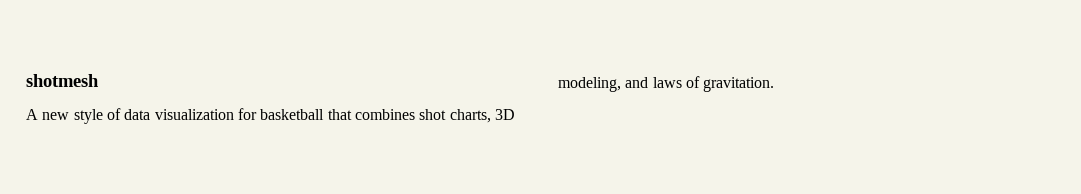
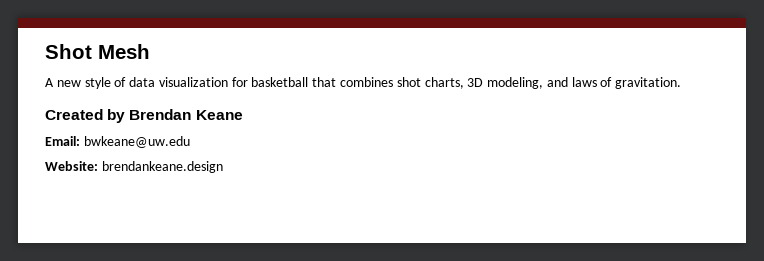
[26,74,99,87] shotmesh -> [45,44,150,59] Shot Mesh
(775, 84) none -> [45,109,243,123] [45,136,190,148] [45,161,223,173] // Created by Brendan Keane // Email: bwkeane@uw.edu // Website: brendankeane.design

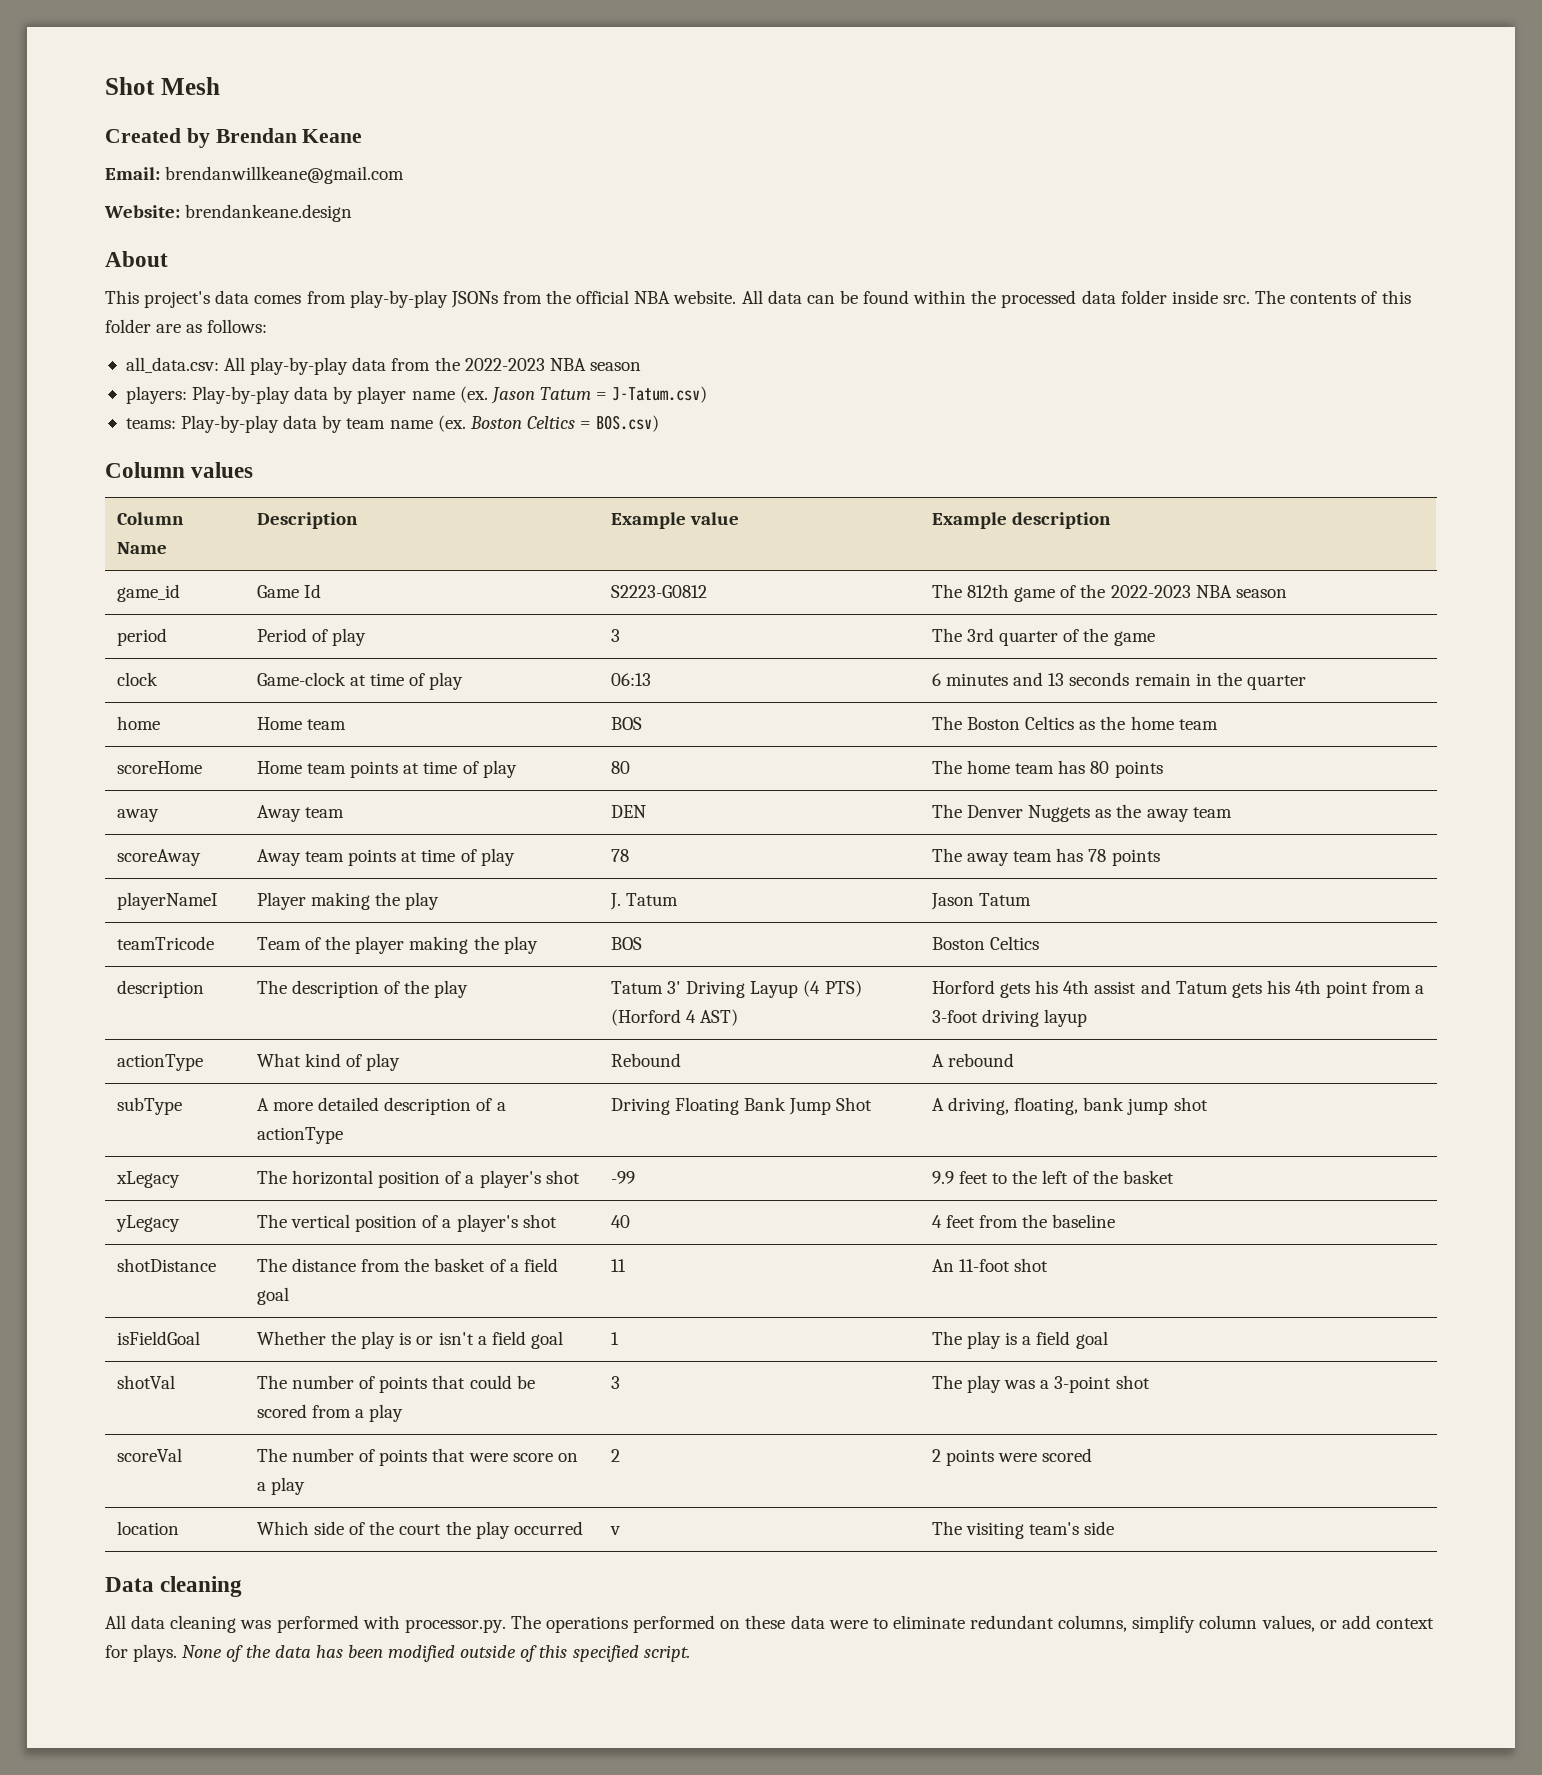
[45,77,682,89] // A new style of data visualization for basketball that combines shot charts, 3D modeling, and laws of gravitation. -> (220, 86) none
[83,136,190,148] bwkeane@uw.edu -> [165,166,405,184] brendanwillkeane@gmail.com
(223, 167) none -> [105,251,168,267] [105,290,1411,308] [105,319,268,333] [125,357,641,375] [125,386,708,404] [125,415,660,433] [105,462,254,478] [116,512,184,525] [116,542,167,554] [256,512,358,529] [610,512,740,529] [931,512,1112,529] [116,584,180,602] [256,584,322,598] [610,585,707,598] [931,584,1287,602] [116,628,167,646] [256,628,367,646] [610,629,620,642] [931,628,1155,646] [116,672,158,686] [256,672,464,690] [610,673,651,686] [931,672,1306,690] [116,716,160,730] [256,717,347,730] [610,717,642,730] [931,716,1218,730] [116,761,202,774] [256,760,517,778] [610,761,630,774] [931,760,1163,778] [116,809,159,822] [256,805,345,822] [610,805,646,818] [931,804,1232,822] [116,849,201,866] [256,848,515,866] [610,849,629,862] [931,848,1160,866] [116,892,218,910] [256,892,440,910] [609,893,679,910] [930,893,1032,910] [116,936,214,950] [256,936,538,954] [610,937,642,950] [931,936,1040,950] [116,980,204,998] [256,980,469,998] [610,980,862,998] [610,1009,739,1026] [931,980,1425,998] [931,1009,1088,1027] [116,1054,203,1071] [256,1053,401,1071] [610,1053,681,1067] [931,1053,1015,1067] [116,1097,182,1115] [256,1097,506,1115] [256,1127,343,1144] [610,1097,873,1115] [931,1097,1208,1115] [115,1171,180,1188] [256,1170,580,1188] [610,1171,635,1184] [931,1170,1174,1184] [115,1215,180,1232] [256,1214,557,1232] [610,1215,630,1228] [931,1214,1116,1228] [116,1258,216,1272] [256,1258,558,1272] [256,1287,289,1305] [610,1259,626,1272] [931,1258,1049,1272] [116,1331,200,1345] [256,1331,563,1349] [610,1332,619,1345] [931,1331,1108,1349] [116,1375,175,1389] [256,1375,535,1393] [256,1404,404,1422] [610,1376,620,1389] [931,1375,1150,1393] [116,1448,182,1462] [256,1448,578,1466] [256,1477,306,1495] [610,1449,620,1462] [931,1448,1093,1466] [116,1521,179,1535] [256,1521,583,1539] [609,1526,621,1535] [931,1521,1115,1539] [105,1576,243,1597] [105,1615,1434,1633] [105,1644,690,1662] // About // This project's data comes from play-by-play JSONs from the official NBA website. All data can be found within the processed data folder inside src. The contents of this folder are as follows: // all_data.csv: All play-by-play data from the 2022-2023 NBA season // players: Play-by-play data by player name (ex. Jason Tatum = J-Tatum.csv) // teams: Play-by-play data by team name (ex. Boston Celtics = BOS.csv) // Column values // Column Name | Description | Example value | Example description // game_id | Game Id | S2223-G0812 | The 812th game of the 2022-2023 NBA season // period | Period of play | 3 | The 3rd quarter of the game // clock | Game-clock at time of play | 06:13 | 6 minutes and 13 seconds remain in the quarter // home | Home team | BOS | The Boston Celtics as the home team // scoreHome | Home team points at time of play | 80 | The home team has 80 points // away | Away team | DEN | The Denver Nuggets as the away team // scoreAway | Away team points at time of play | 78 | The away team has 78 points // playerNameI | Player making the play | J. Tatum | Jason Tatum // teamTricode | Team of the player making the play | BOS | Boston Celtics // description | The description of the play | Tatum 3' Driving Layup (4 PTS) (Horford 4 AST) | Horford gets his 4th assist and Tatum gets his 4th point from a 3-foot driving layup // actionType | What kind of play | Rebound | A rebound // subType | A more detailed description of a actionType | Driving Floating Bank Jump Shot | A driving, floating, bank jump shot // xLegacy | The horizontal position of a player's shot | -99 | 9.9 feet to the left of the basket // yLegacy | The vertical position of a player's shot | 40 | 4 feet from the baseline // shotDistance | The distance from the basket of a field goal | 11 | An 11-foot shot // isFieldGoal | Whether the play is or isn't a field goal | 1 | The play is a field goal // shotVal | The number of points that could be scored from a play | 3 | The play was a 3-point shot // scoreVal | The number of points that were score on a play | 2 | 2 points were scored // location | Which side of the court the play occurred | v | The visiting team's side // Data cleaning // All data cleaning was performed with processor.py. The operations performed on these data were to eliminate redundant columns, simplify column values, or add context for plays. None of the data has been modified outside of this specified script.

